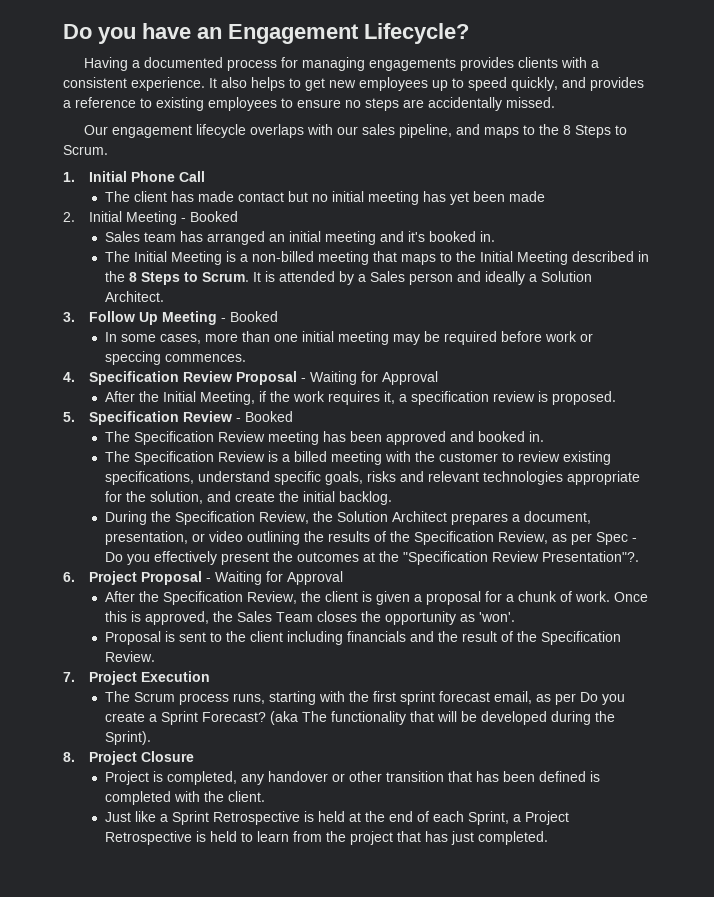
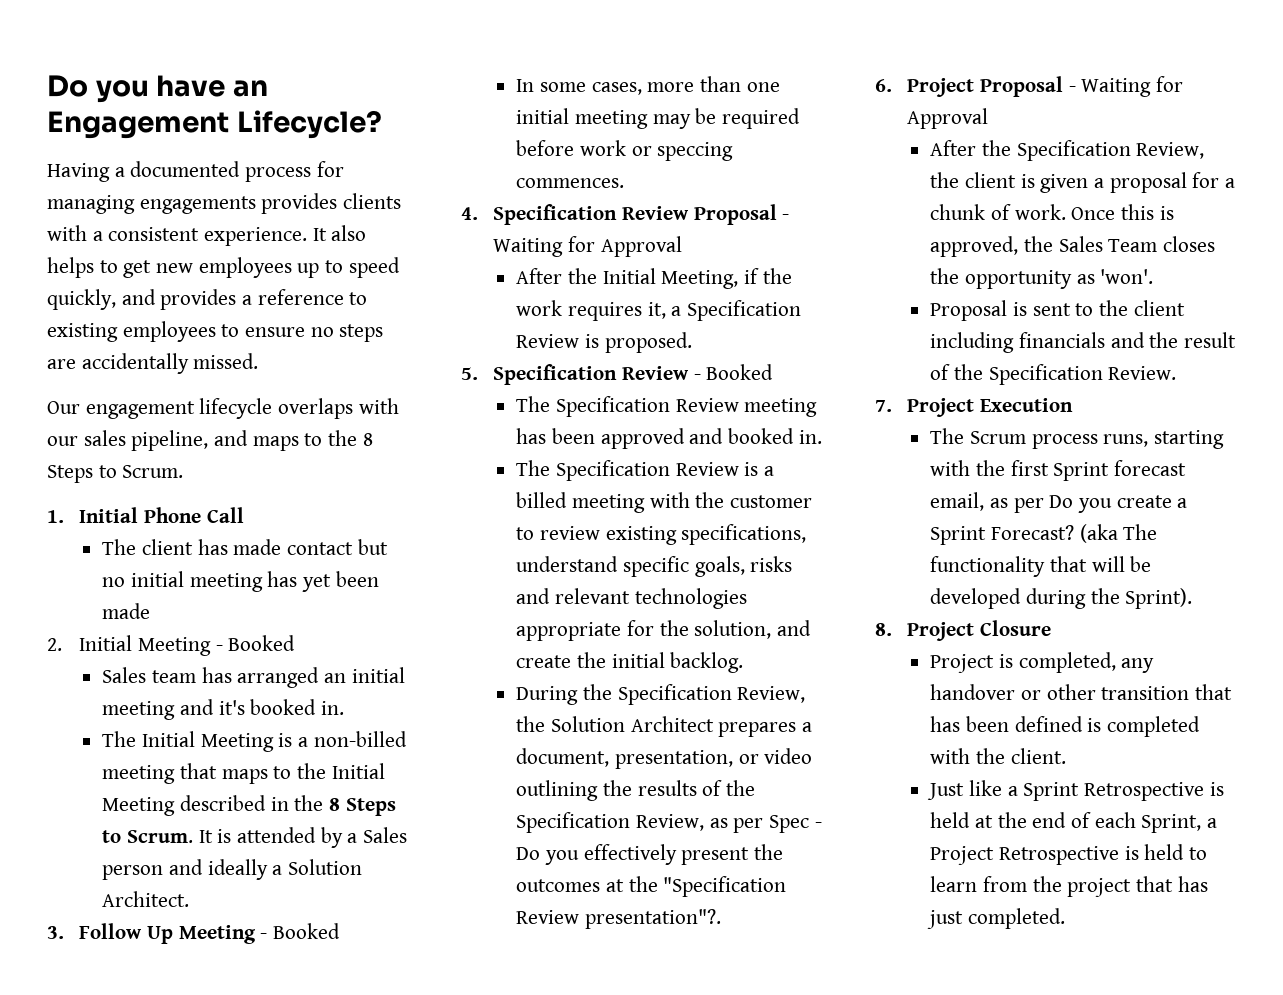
[410,391,535,405] specification review -> [687,300,802,321] [516,334,580,348] Specification Review
[541,551,639,562] Presentation"?. -> [585,909,722,929] presentation"?.
[399,691,435,705] sprint -> [1053,462,1110,481] Sprint

